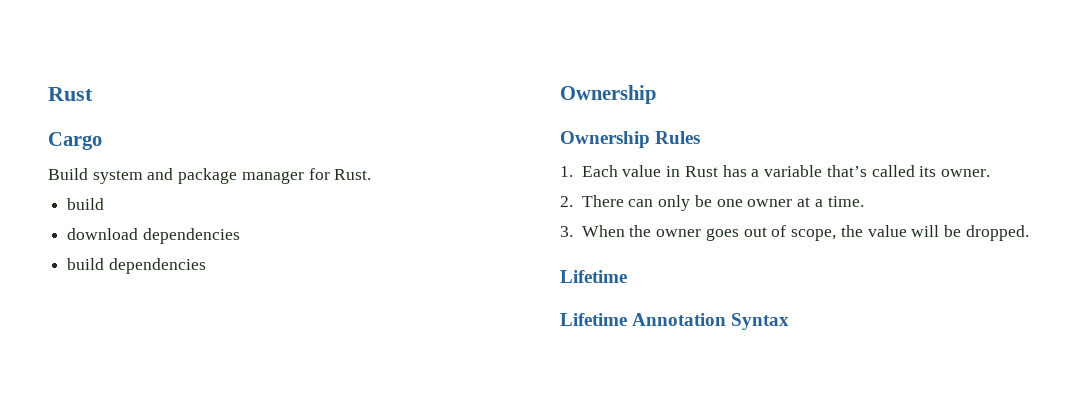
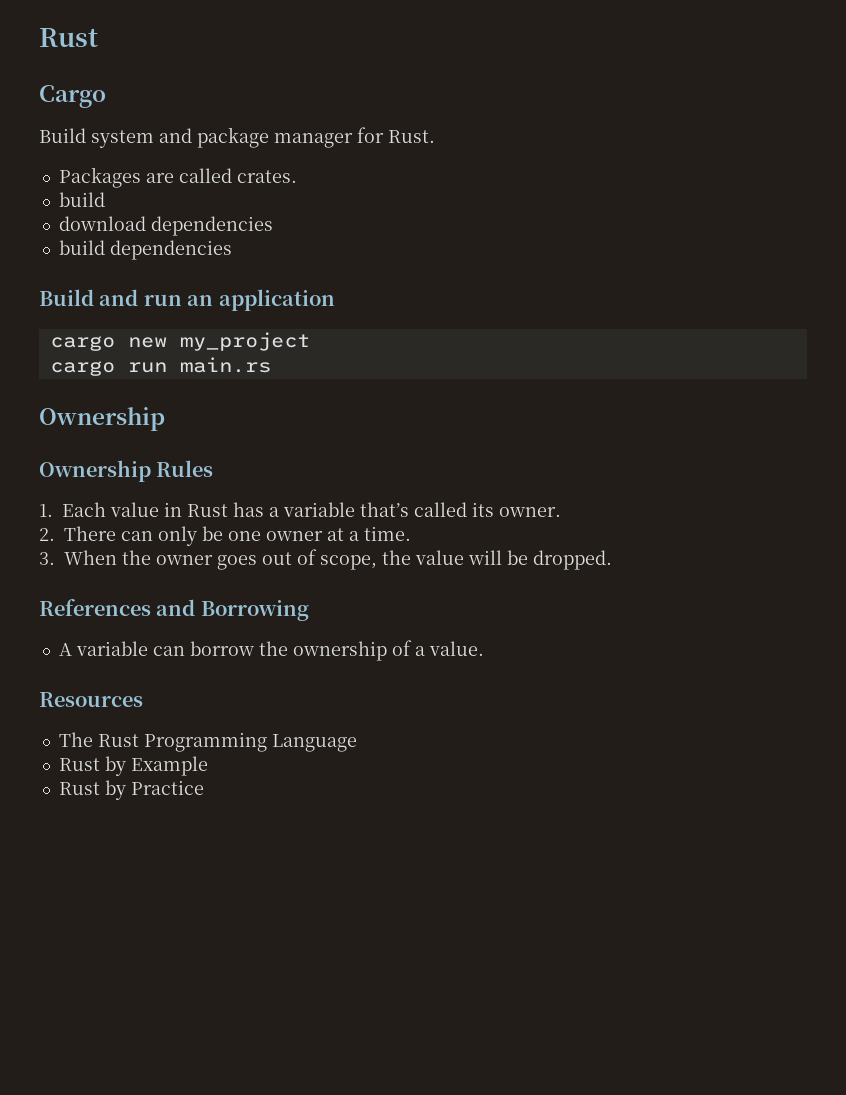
(372, 174) none -> [58,167,297,188] // Packages are called crates.
(206, 266) none -> [39,289,335,311] [49,332,310,351] [49,357,271,376] // Build and run an application // cargo new my_project // cargo run main.rs
[560,270,627,283] [560,313,790,330] Lifetime // Lifetime Annotation Syntax -> [39,599,309,621] [58,640,484,661] [39,692,143,707] [58,732,357,752] [58,756,208,776] [58,780,204,800] References and Borrowing // A variable can borrow the ownership of a value. // Resources // The Rust Programming Language // Rust by Example // Rust by Practice

